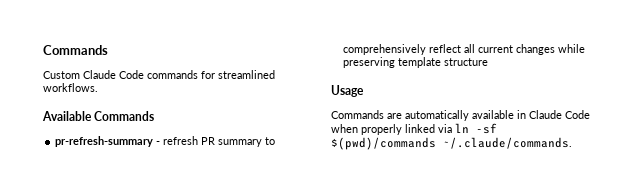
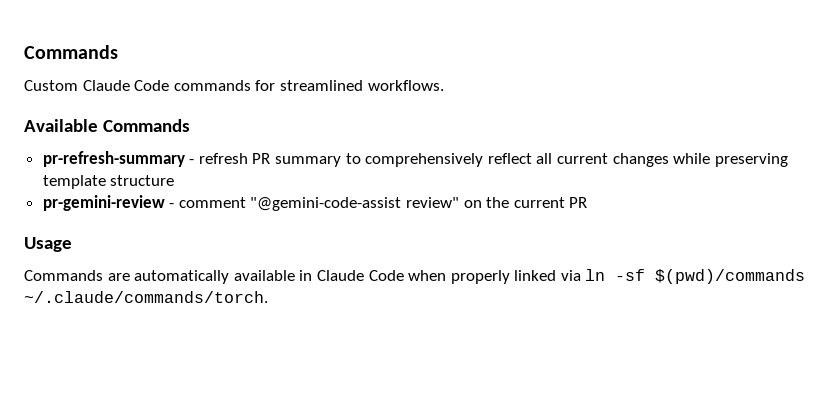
(489, 62) none -> [42,195,588,211] // pr-gemini-review - comment "@gemini-code-assist review" on the current PR
[443,137,572,149] ~/.claude/commands. -> [24,291,268,303] ~/.claude/commands/torch.

